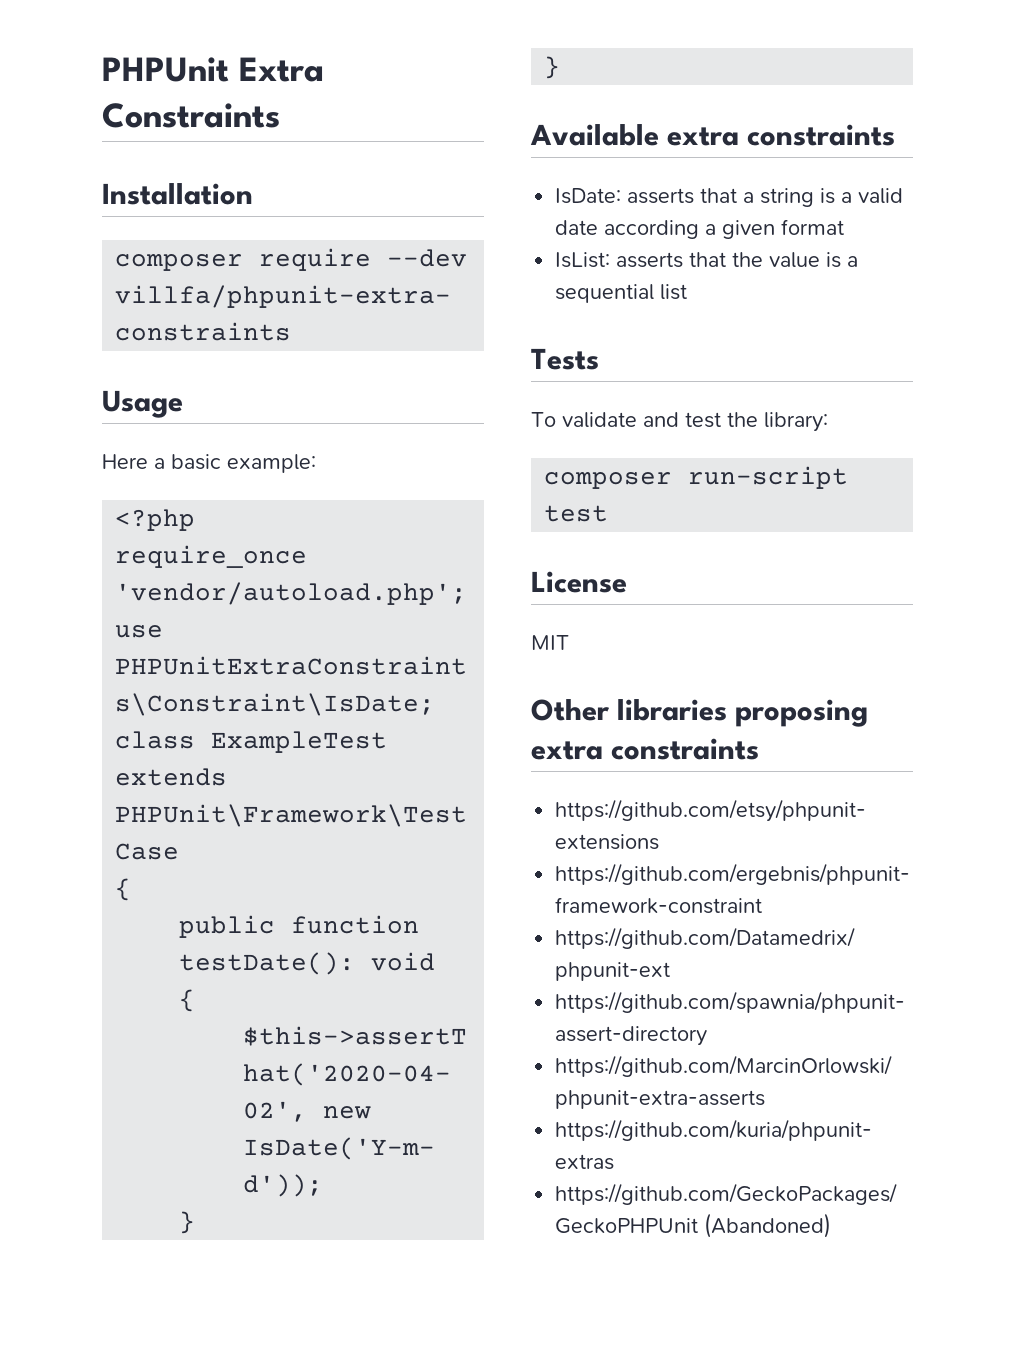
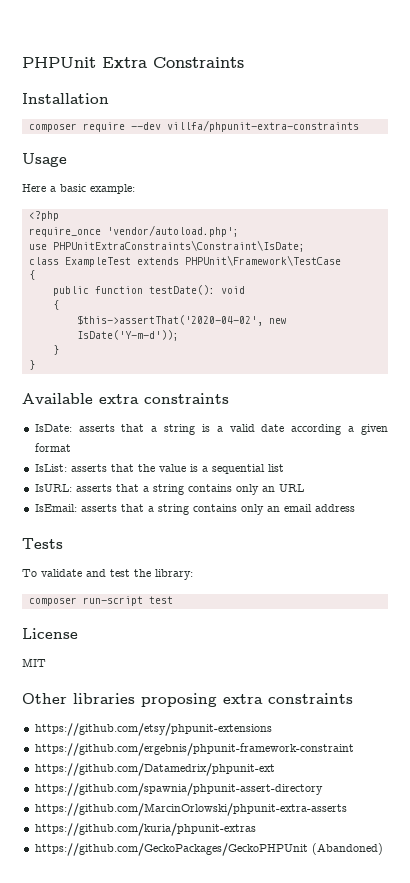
(688, 292) none -> [34,484,304,495] [34,504,355,515] // IsURL: asserts that a string contains only an URL // IsEmail: asserts that a string contains only an email address

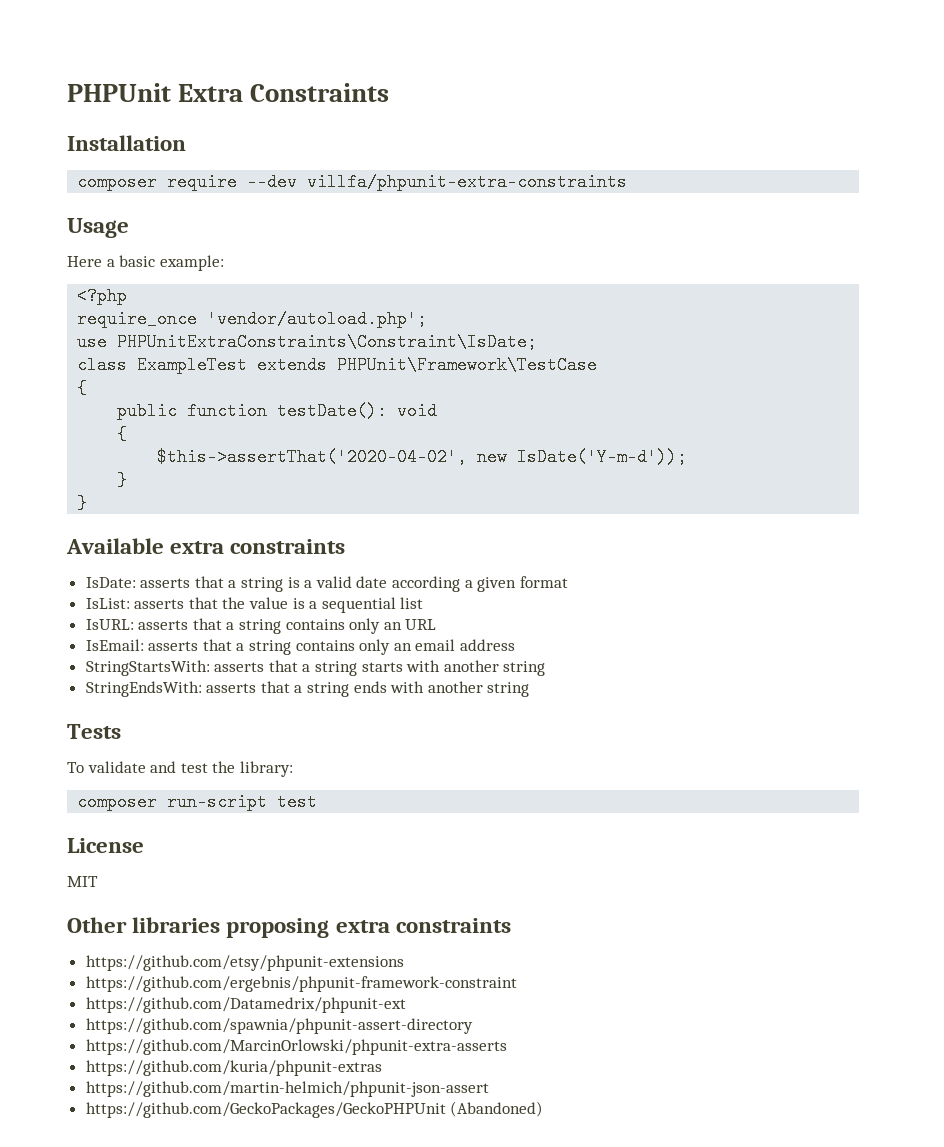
(355, 508) none -> [85,660,546,676] [85,681,530,697] // StringStartsWith: asserts that a string starts with another string // StringEndsWith: asserts that a string ends with another string
(256, 829) none -> [85,1081,489,1097] // https://github.com/martin-helmich/phpunit-json-assert

